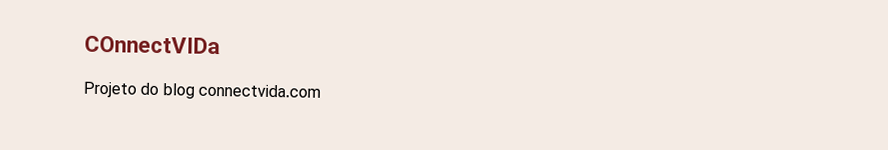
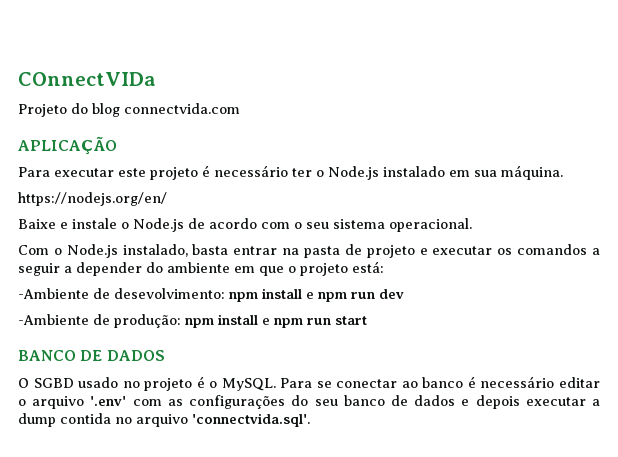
(321, 90) none -> [18,136,117,155] [18,165,563,180] [18,192,167,206] [18,218,472,232] [18,244,600,258] [18,261,384,276] [18,288,404,302] [18,314,367,328] [18,350,165,361] [18,376,601,391] [18,395,600,409] [18,413,310,427] // APLICAÇÃO // Para executar este projeto é necessário ter o Node.js instalado em sua máquina. // https://nodejs.org/en/ // Baixe e instale o Node.js de acordo com o seu sistema operacional. // Com o Node.js instalado, basta entrar na pasta de projeto e executar os comandos a seguir a depender do ambiente em que o projeto está: // -Ambiente de desevolvimento: npm install e npm run dev // -Ambiente de produção: npm install e npm run start // BANCO DE DADOS // O SGBD usado no projeto é o MySQL. Para se conectar ao banco é necessário editar o arquivo '.env' com as configurações do seu banco de dados e depois executar a dump contida no arquivo 'connectvida.sql'.

